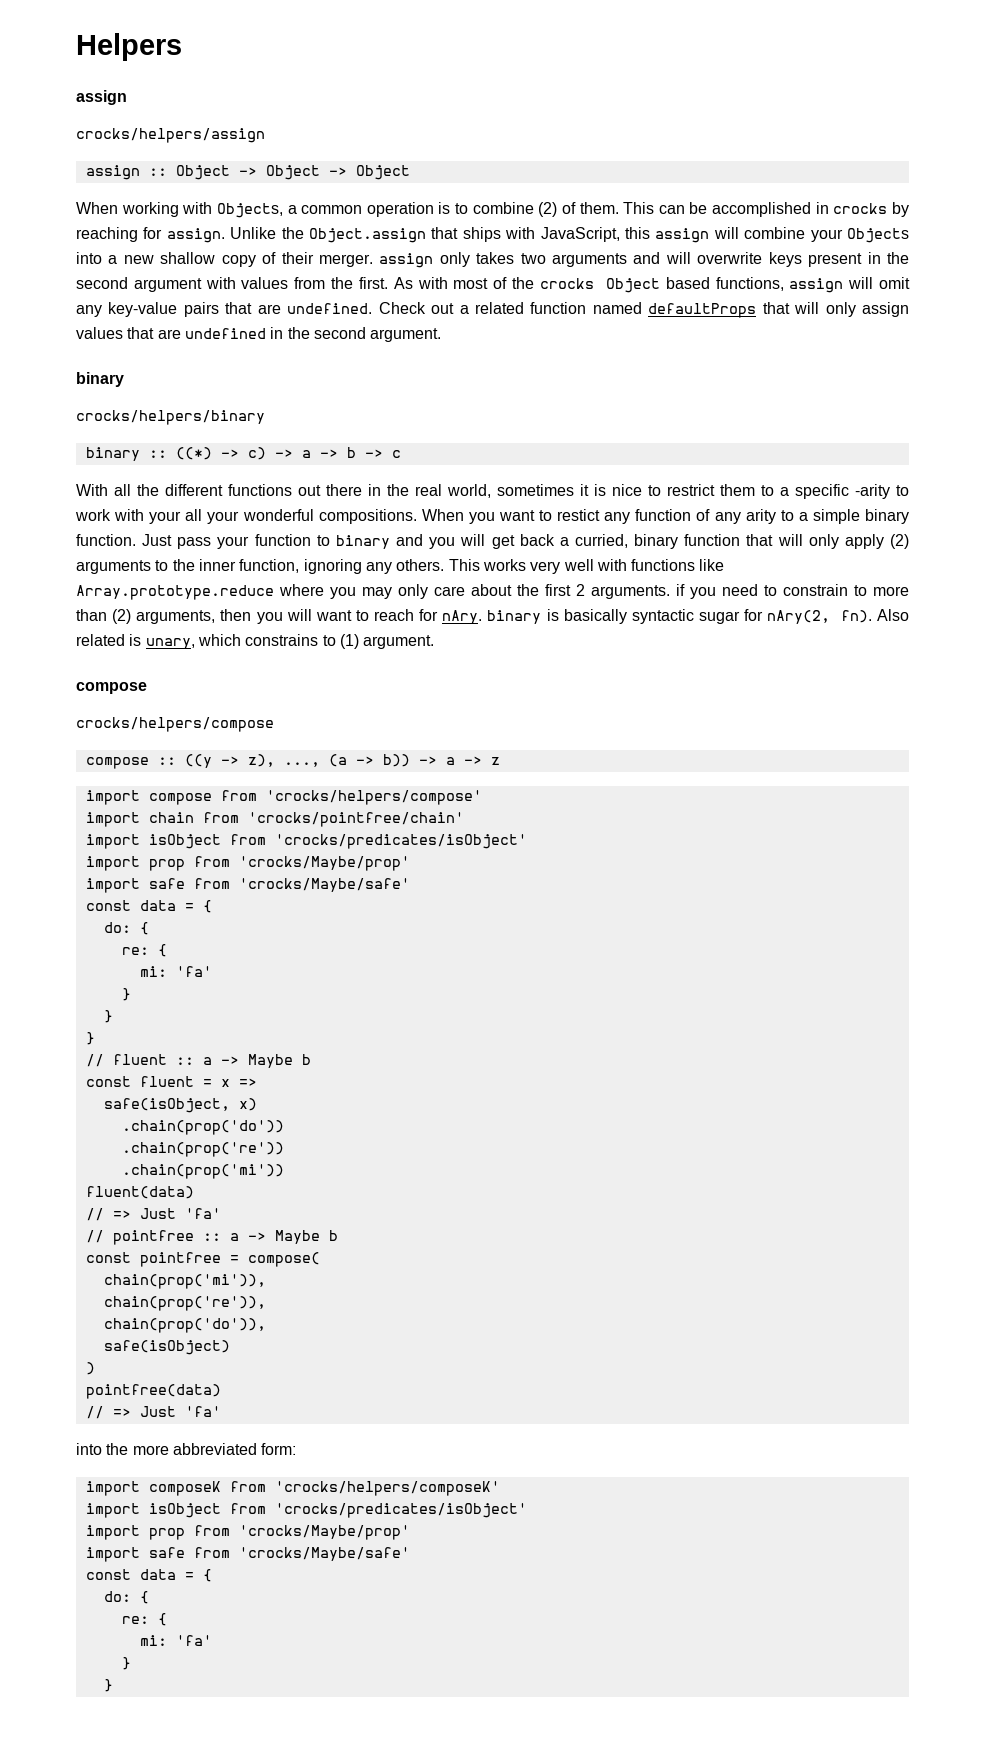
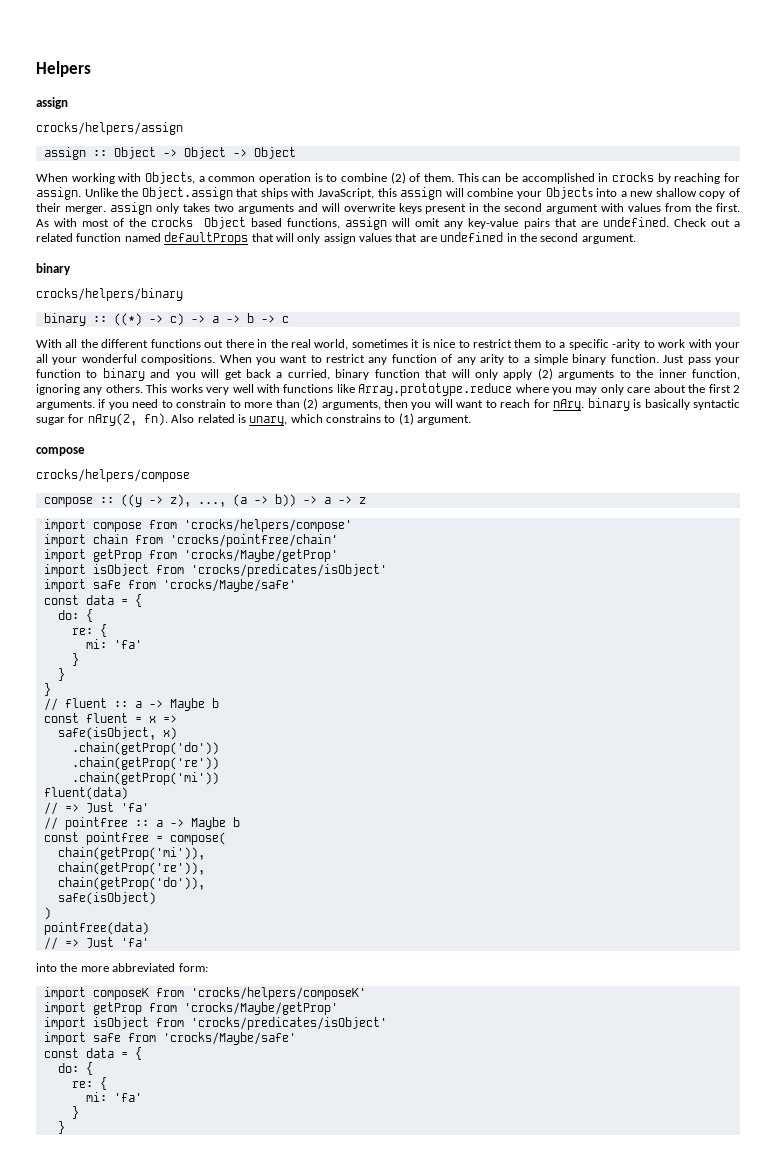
[557,509,601,521] restict -> [326,354,366,363] restrict
[85,834,527,849] [85,856,410,871] // import isObject from 'crocks/predicates/isObject' // import prop from 'crocks/Maybe/prop' -> [43,549,338,562] [43,564,387,577] // import getProp from 'crocks/Maybe/getProp' // import isObject from 'crocks/predicates/isObject'
[121,1120,284,1135] [121,1142,284,1157] [121,1164,284,1179] .chain(prop('do')) // .chain(prop('re')) // .chain(prop('mi')) -> [71,742,219,755] [71,757,219,770] [71,772,219,785] .chain(getProp('do')) // .chain(getProp('re')) // .chain(getProp('mi'))
[103,1274,266,1289] [103,1296,266,1311] [103,1318,266,1333] chain(prop('mi')), // chain(prop('re')), // chain(prop('do')), -> [57,847,205,860] [57,862,205,875] [57,877,205,890] chain(getProp('mi')), // chain(getProp('re')), // chain(getProp('do')),
[85,1503,527,1518] [85,1525,410,1540] // import isObject from 'crocks/predicates/isObject' // import prop from 'crocks/Maybe/prop' -> [43,1002,338,1015] [43,1017,387,1030] // import getProp from 'crocks/Maybe/getProp' // import isObject from 'crocks/predicates/isObject'

